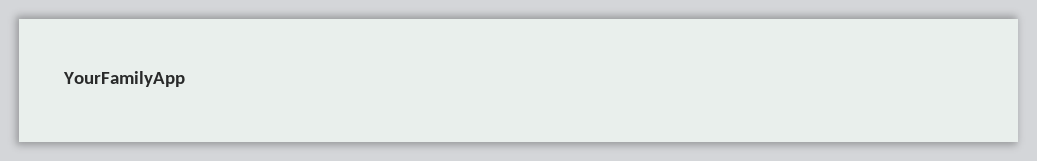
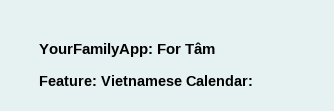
[63,71,185,87] YourFamilyApp -> [39,42,216,57] [39,75,253,86] YourFamilyApp: For Tâm // Feature: Vietnamese Calendar:

